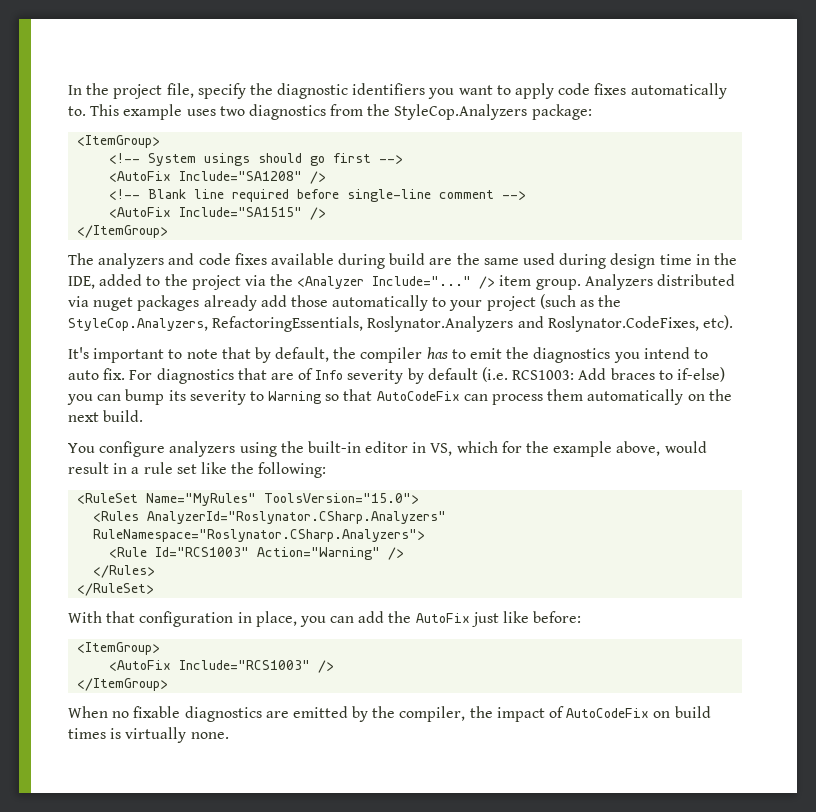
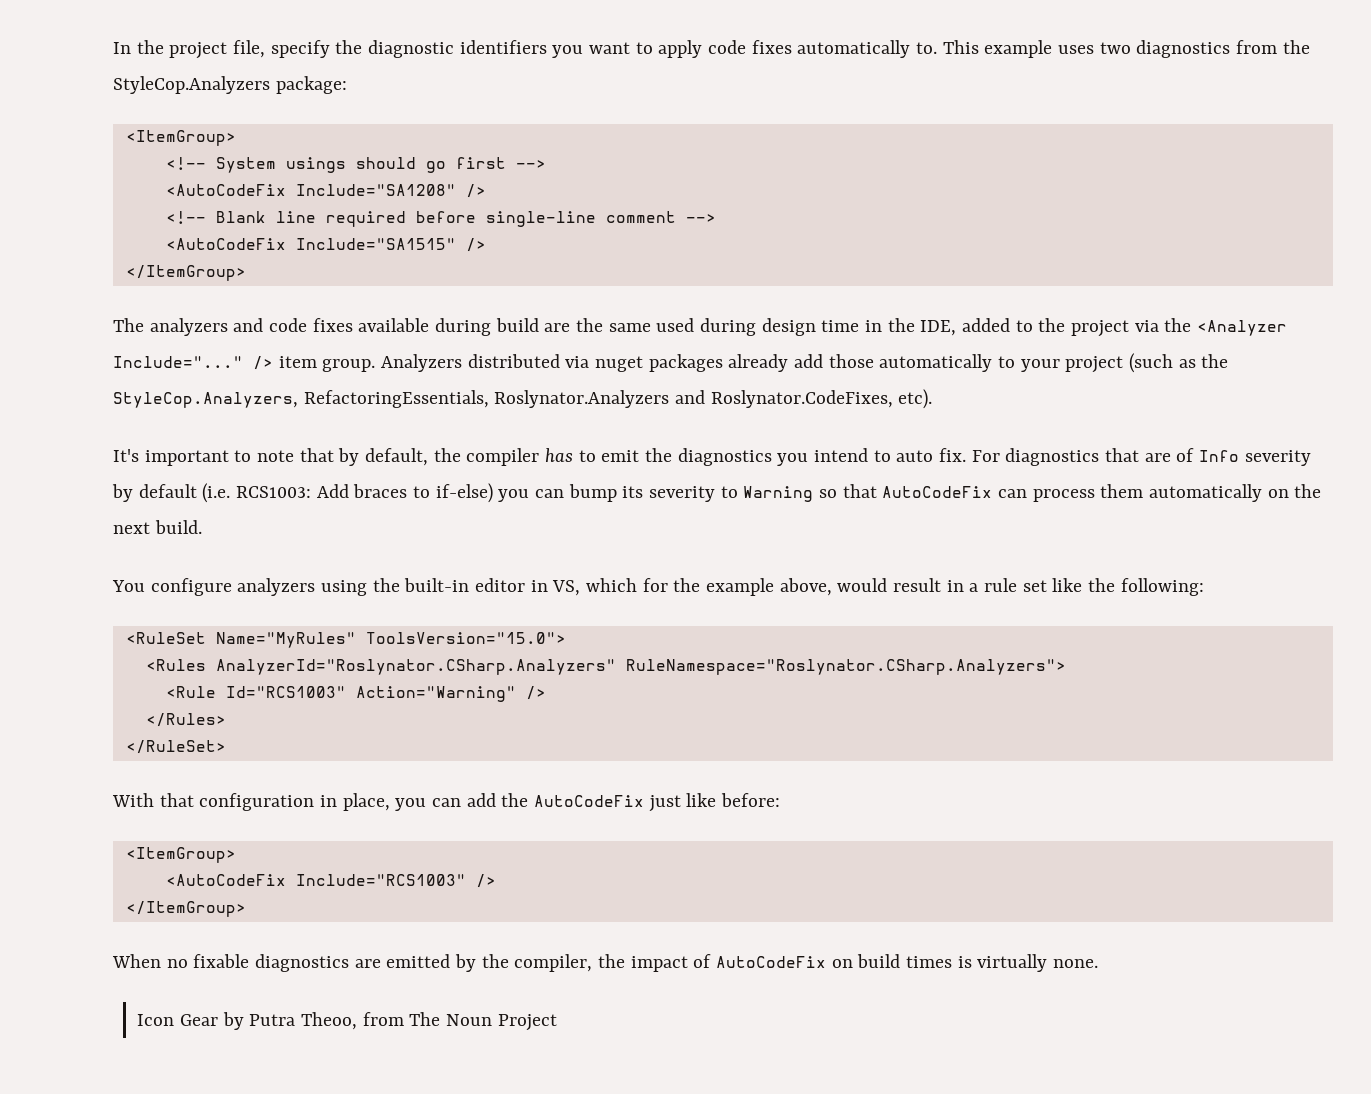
[109,171,172,182] <AutoFix -> [165,184,286,196] <AutoCodeFix
[109,207,172,218] <AutoFix -> [165,238,286,250] <AutoCodeFix
[415,613,470,623] AutoFix -> [534,795,645,807] AutoCodeFix
[109,660,172,671] <AutoFix -> [165,874,286,886] <AutoCodeFix
(229, 735) none -> [137,1012,557,1031] // Icon Gear by Putra Theoo, from The Noun Project

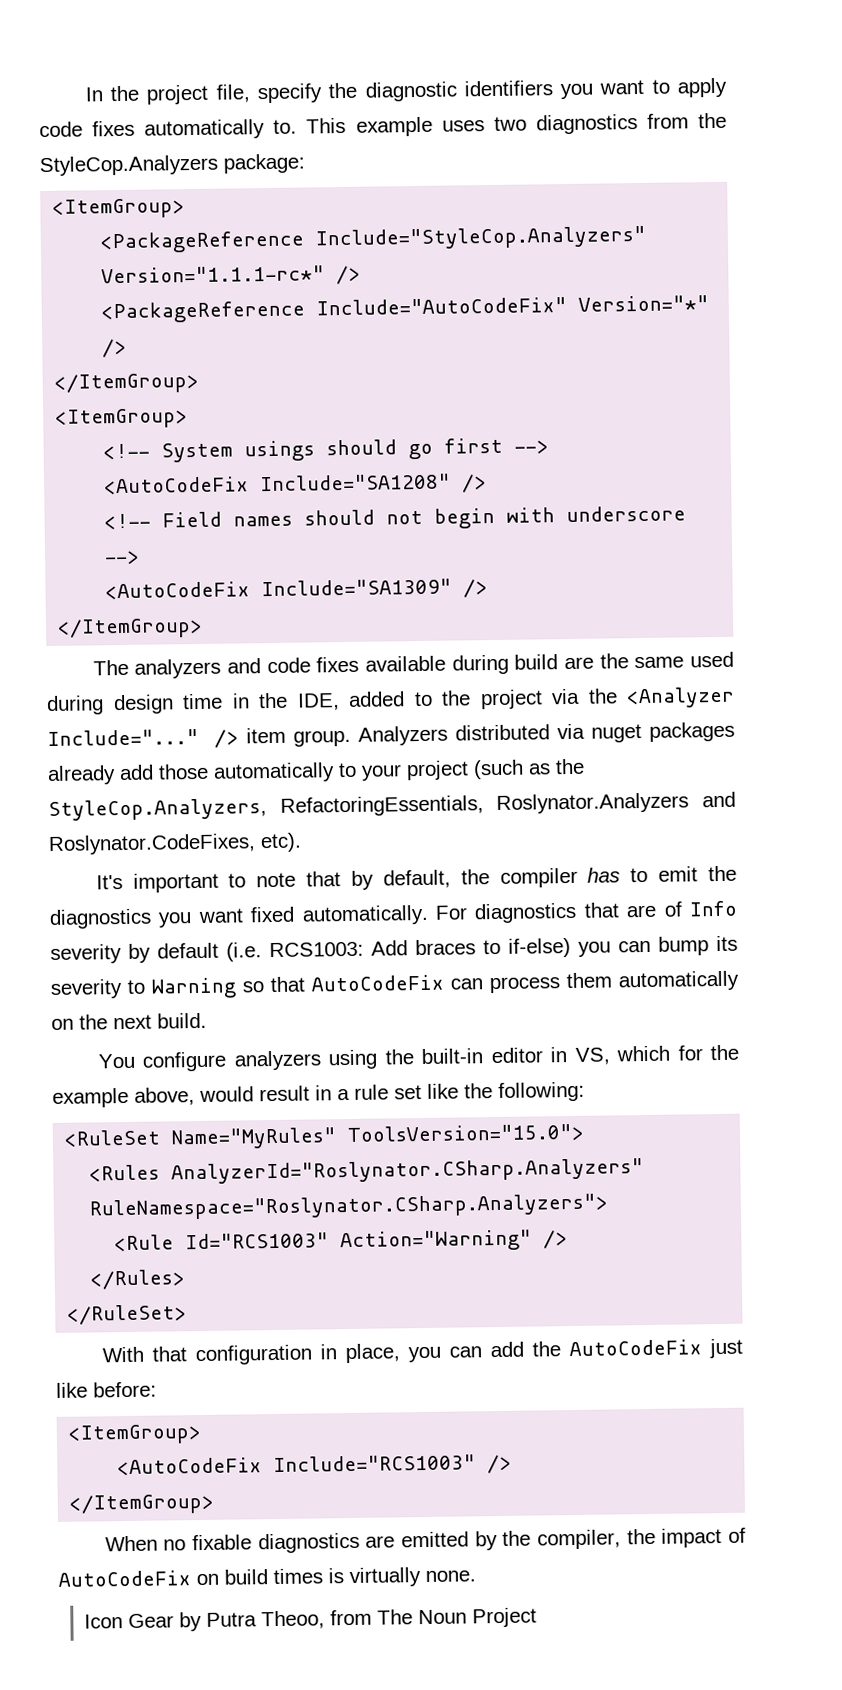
(236, 138) none -> [100,225,647,254] [101,265,362,285] [101,295,710,324] [102,338,128,358] [54,372,200,394] [55,408,189,429] // <PackageReference Include="StyleCop.Analyzers" Version="1.1.1-rc*" /> // <PackageReference Include="AutoCodeFix" Version="*" /> // </ItemGroup> // <ItemGroup>
[215,211,716,227] [165,238,456,250] Blank line required before single-line comment --> // <AutoCodeFix Include="SA1515" -> [162,505,687,529] [105,550,141,565] [105,578,453,600] Field names should not begin with underscore --> // <AutoCodeFix Include="SA1309"
[814,448,967,462] intend to auto fix. -> [197,904,429,926] want fixed automatically.

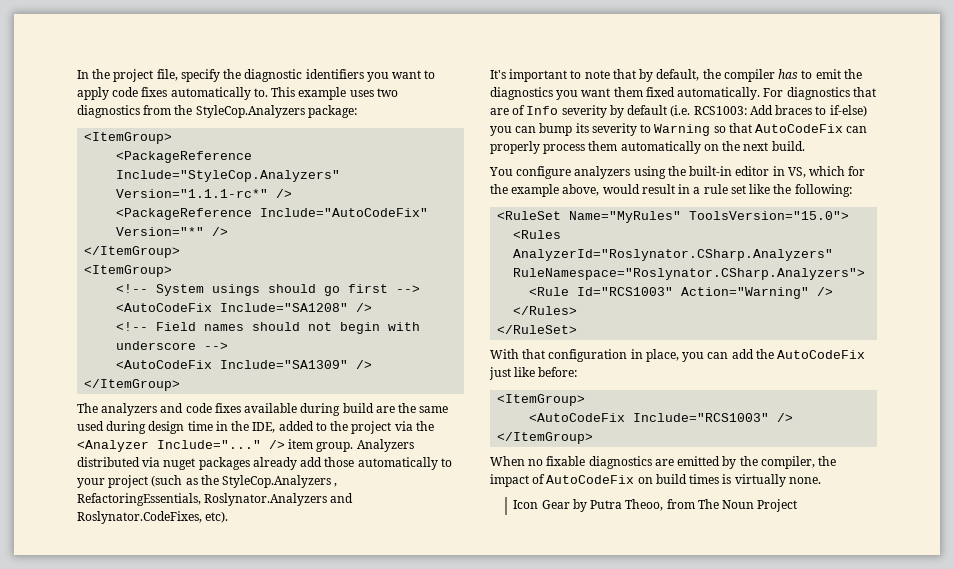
[48,798,267,822] StyleCop.Analyzers, -> [222,475,338,488] StyleCop.Analyzers ,
(244, 916) none -> [613,87,643,97] them
(483, 984) none -> [490,141,540,154] properly

